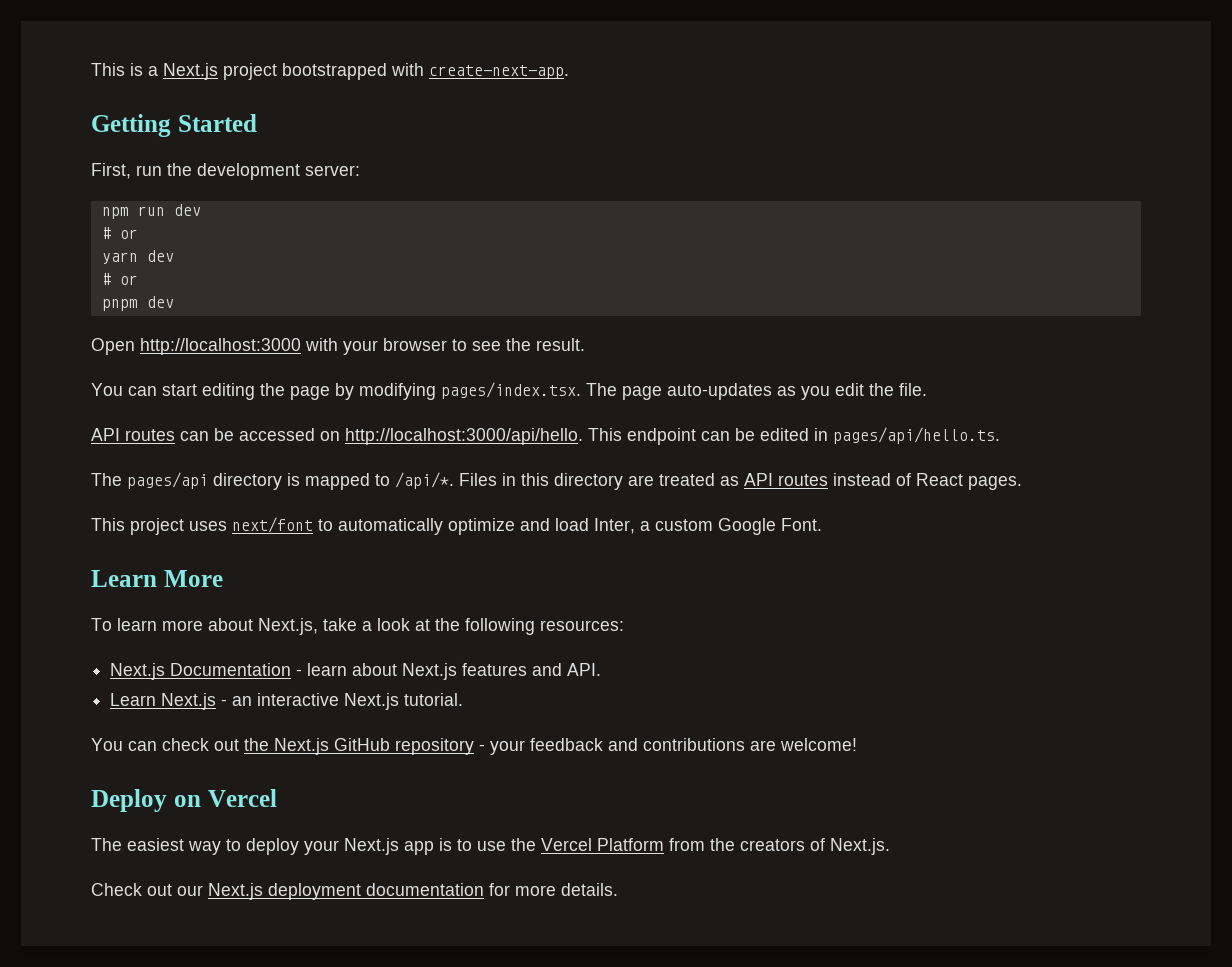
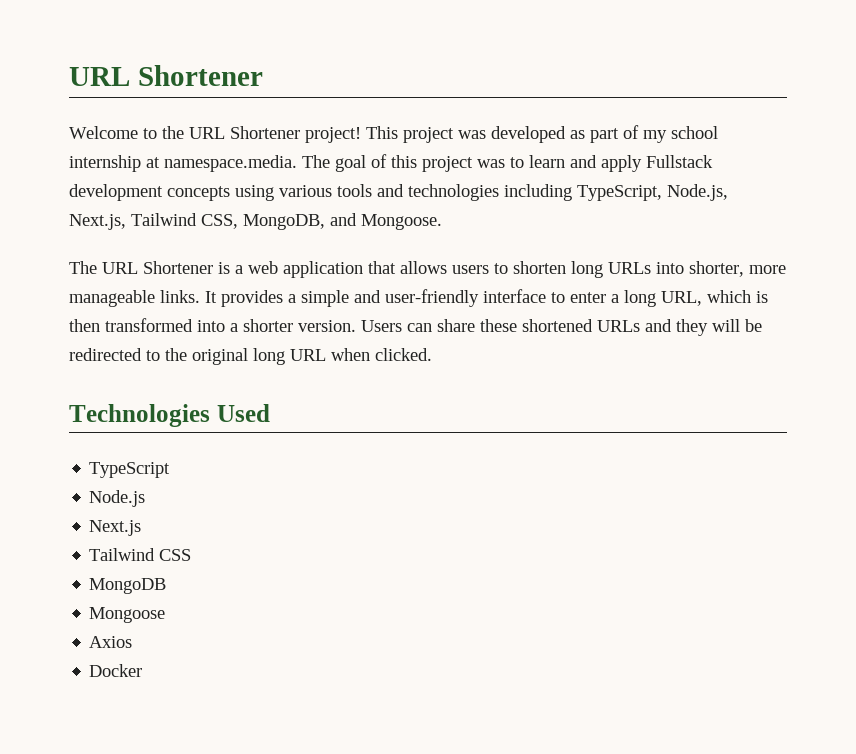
[91,63,569,80] [91,114,257,137] [91,163,360,180] [101,204,201,219] [101,227,138,239] [101,250,174,264] [101,273,138,285] [101,296,174,311] [91,338,585,355] [91,382,927,400] [91,427,1000,445] [91,472,1022,490] [91,517,822,535] [91,570,223,587] [91,618,624,635] [110,663,602,680] [110,693,464,710] [91,738,857,755] [91,789,277,812] [91,838,890,855] [91,883,618,900] This is a Next.js project bootstrapped with create-next-app. // Getting Started // First, run the development server: // npm run dev // # or // yarn dev // # or // pnpm dev // Open http://localhost:3000 with your browser to see the result. // You can start editing the page by modifying pages/index.tsx. The page auto-updates as you edit the file. // API routes can be accessed on http://localhost:3000/api/hello. This endpoint can be edited in pages/api/hello.ts. // The pages/api directory is mapped to /api/*. Files in this directory are treated as API routes instead of React pages. // This project uses next/font to automatically optimize and load Inter, a custom Google Font. // Learn More // To learn more about Next.js, take a look at the following resources: // Next.js Documentation - learn about Next.js features and API. // Learn Next.js - an interactive Next.js tutorial. // You can check out the Next.js GitHub repository - your feedback and contributions are welcome! // Deploy on Vercel // The easiest way to deploy your Next.js app is to use the Vercel Platform from the creators of Next.js. // Check out our Next.js deployment documentation for more details. -> [69,65,263,86] [69,125,718,143] [69,154,713,172] [69,184,728,201] [69,213,442,230] [69,261,786,278] [69,289,768,307] [69,318,762,336] [69,348,432,365] [69,404,270,427] [89,462,171,478] [89,490,146,507] [89,520,142,536] [89,548,192,561] [89,578,167,594] [89,607,166,623] [89,636,133,648] [89,664,143,677] URL Shortener // Welcome to the URL Shortener project! This project was developed as part of my school internship at namespace.media. The goal of this project was to learn and apply Fullstack development concepts using various tools and technologies including TypeScript, Node.js, Next.js, Tailwind CSS, MongoDB, and Mongoose. // The URL Shortener is a web application that allows users to shorten long URLs into shorter, more manageable links. It provides a simple and user-friendly interface to enter a long URL, which is then transformed into a shorter version. Users can share these shortened URLs and they will be redirected to the original long URL when clicked. // Technologies Used // TypeScript // Node.js // Next.js // Tailwind CSS // MongoDB // Mongoose // Axios // Docker

